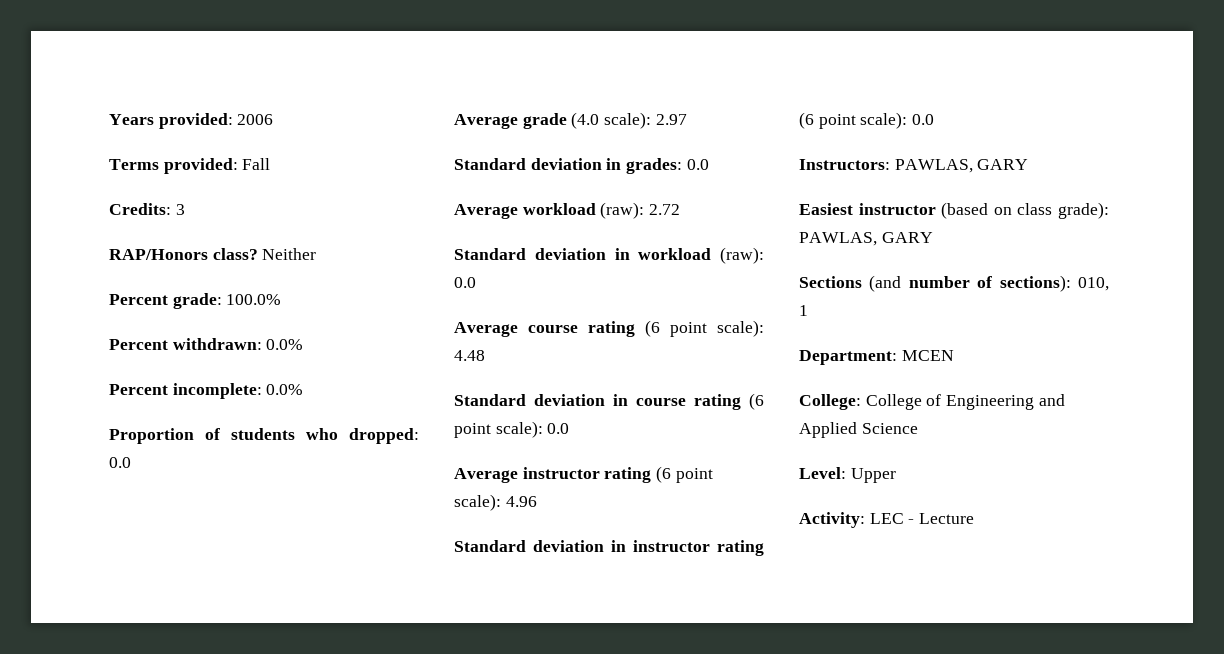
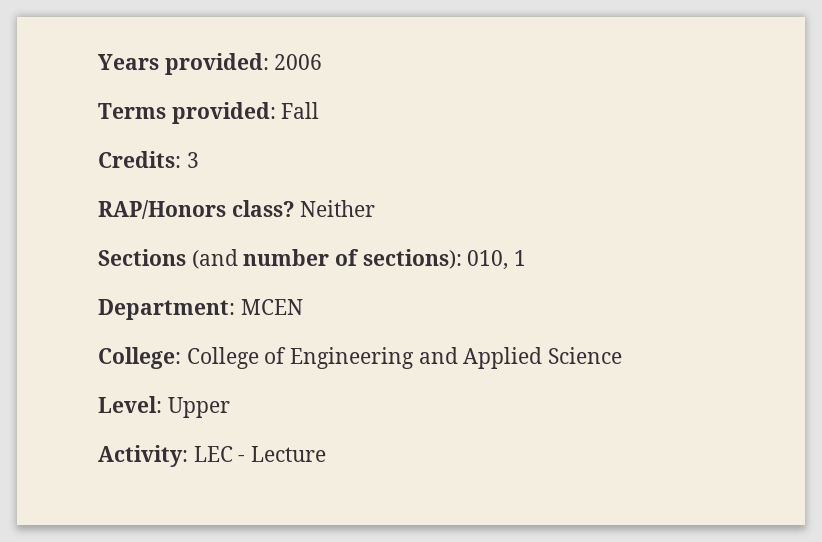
[109,293,282,309] [109,338,304,350] [109,383,304,399] [109,428,419,444] [109,457,131,468] [454,112,687,129] [454,158,709,174] [454,202,681,219] [454,247,764,264] [454,277,476,288] [454,320,764,337] [454,350,485,361] [454,393,764,410] [454,421,570,438] [454,466,713,483] [454,494,537,511] [454,540,764,556] [799,112,935,129] [799,159,1029,173] [799,202,1109,219] [799,232,933,246] // Percent grade: 100.0% // Percent withdrawn: 0.0% // Percent incomplete: 0.0% // Proportion of students who dropped: 0.0 // Average grade (4.0 scale): 2.97 // Standard deviation in grades: 0.0 // Average workload (raw): 2.72 // Standard deviation in workload (raw): 0.0 // Average course rating (6 point scale): 4.48 // Standard deviation in course rating (6 point scale): 0.0 // Average instructor rating (6 point scale): 4.96 // Standard deviation in instructor rating (6 point scale): 0.0 // Instructors: PAWLAS, GARY // Easiest instructor (based on class grade): PAWLAS, GARY -> (376, 208) none

